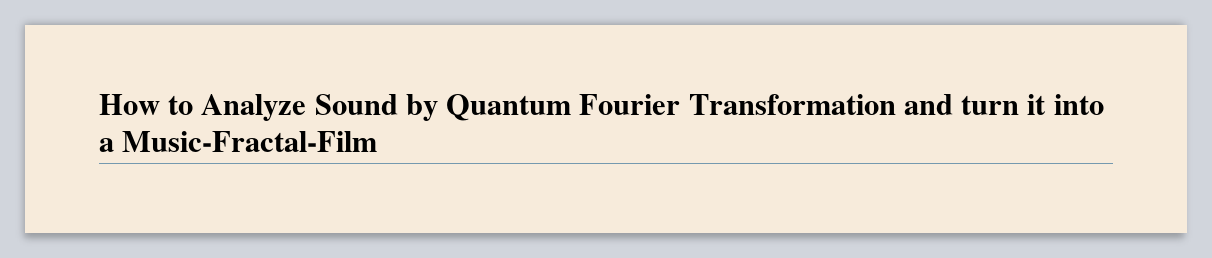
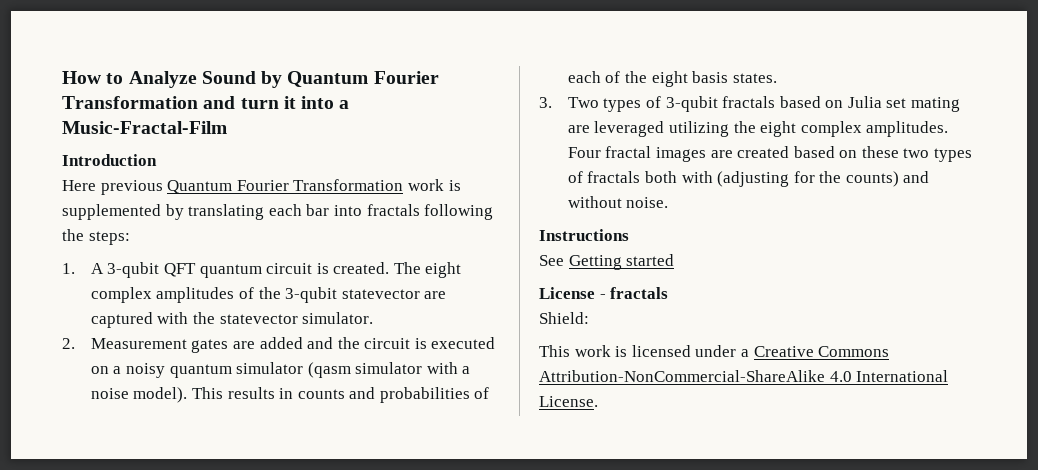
(378, 141) none -> [62,154,157,166] [62,179,461,195] [62,204,494,220] [62,229,130,245] [62,262,462,278] [90,287,447,303] [90,312,374,328] [62,337,496,353] [90,362,471,378] [90,387,490,403] [567,71,777,87] [539,96,961,112] [567,121,949,137] [567,146,973,162] [567,171,930,187] [567,196,669,208] [539,229,629,241] [539,254,675,270] [539,287,669,299] [539,312,589,324] [539,345,890,357] [539,370,949,382] [539,396,598,407] // Introduction // Here previous Quantum Fourier Transformation work is supplemented by translating each bar into fractals following the steps: // 1. A 3-qubit QFT quantum circuit is created. The eight complex amplitudes of the 3-qubit statevector are captured with the statevector simulator. // 2. Measurement gates are added and the circuit is executed on a noisy quantum simulator (qasm simulator with a noise model). This results in counts and probabilities of each of the eight basis states. // 3. Two types of 3-qubit fractals based on Julia set mating are leveraged utilizing the eight complex amplitudes. Four fractal images are created based on these two types of fractals both with (adjusting for the counts) and without noise. // Instructions // See Getting started // License - fractals // Shield: // This work is licensed under a Creative Commons Attribution-NonCommercial-ShareAlike 4.0 International License.

